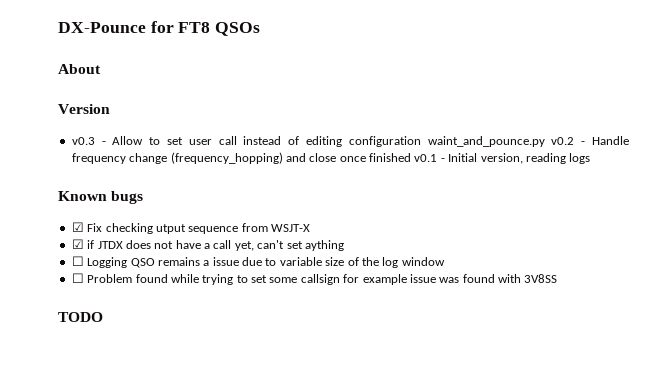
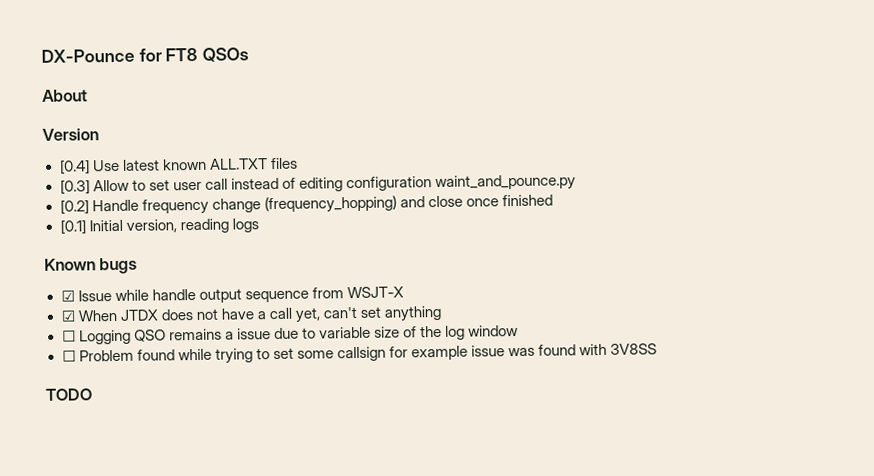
[71,137,106,145] v0.3 - -> [59,157,298,175] [59,179,90,195] [0.4] Use latest known ALL.TXT files // [0.3]
[551,137,586,145] v0.2 - -> [59,199,89,215] // [0.2]
[414,154,445,162] v0.1 - -> [59,219,86,235] // [0.1]
[87,223,186,234] Fix checking utput -> [77,288,242,303] Issue while handle output
[87,240,95,249] if -> [77,309,118,322] When
[304,240,344,251] aything -> [384,305,443,322] anything

